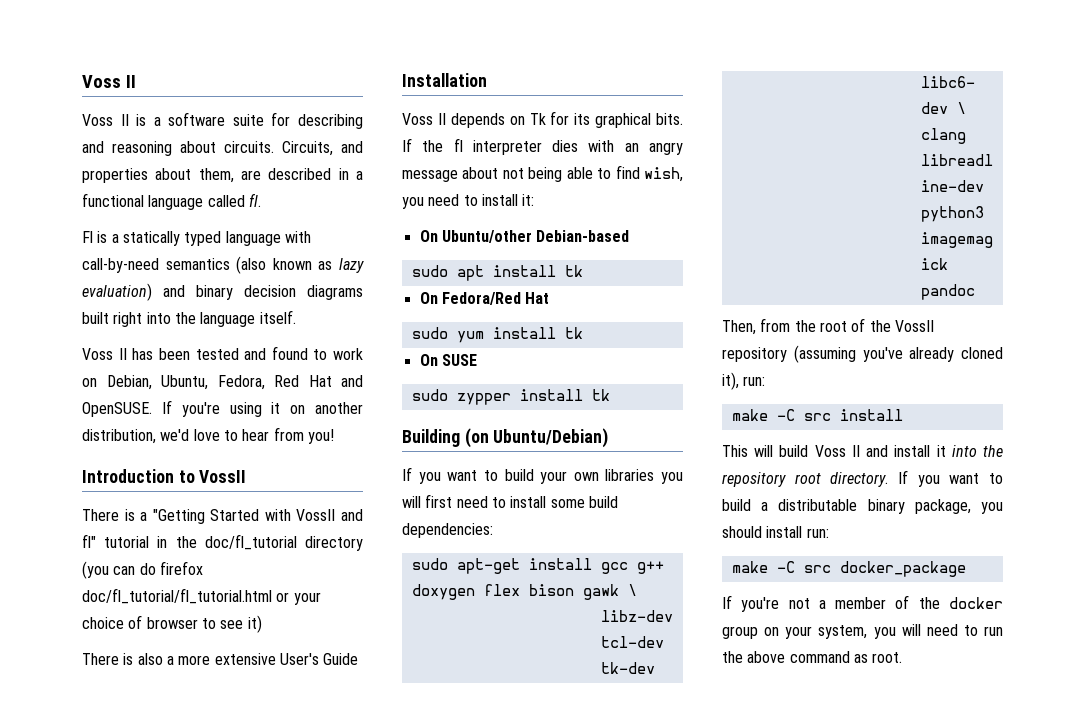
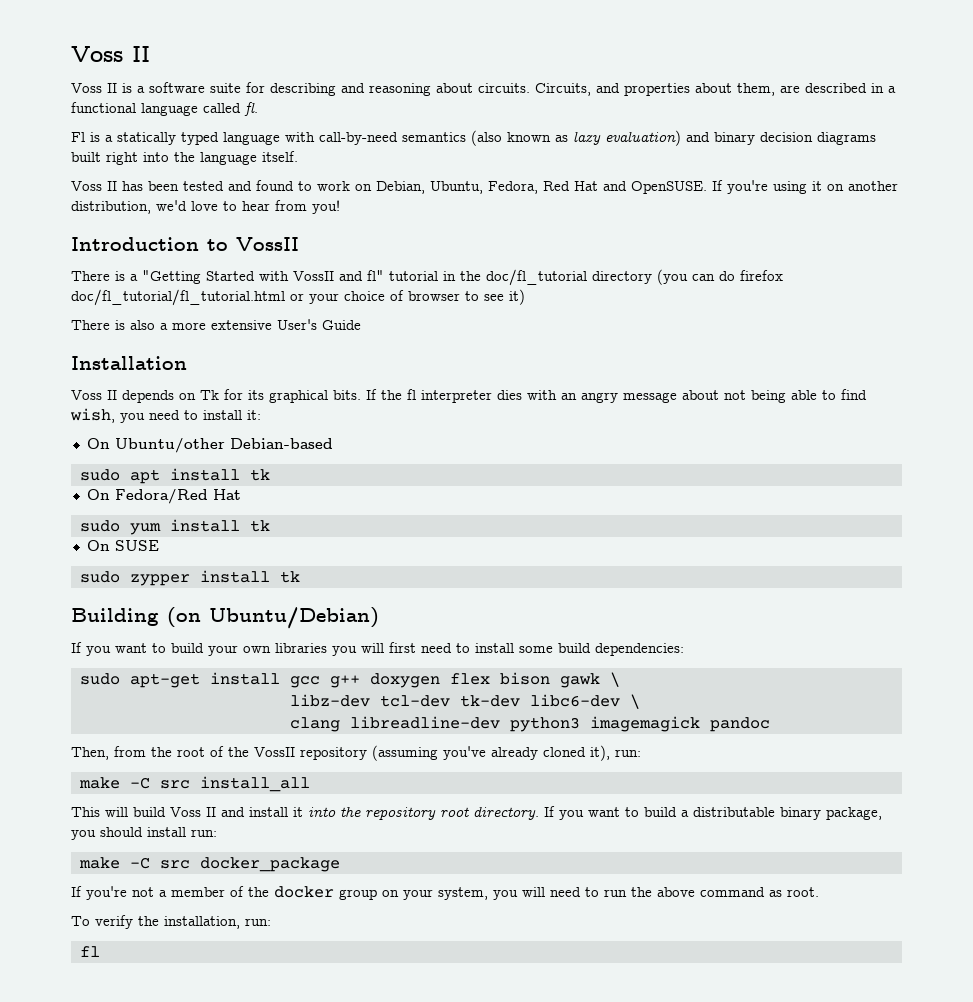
[839,409,903,421] install -> [199,776,310,792] install_all
(903, 657) none -> [71,915,271,929] [79,946,100,957] // To verify the installation, run: // fl

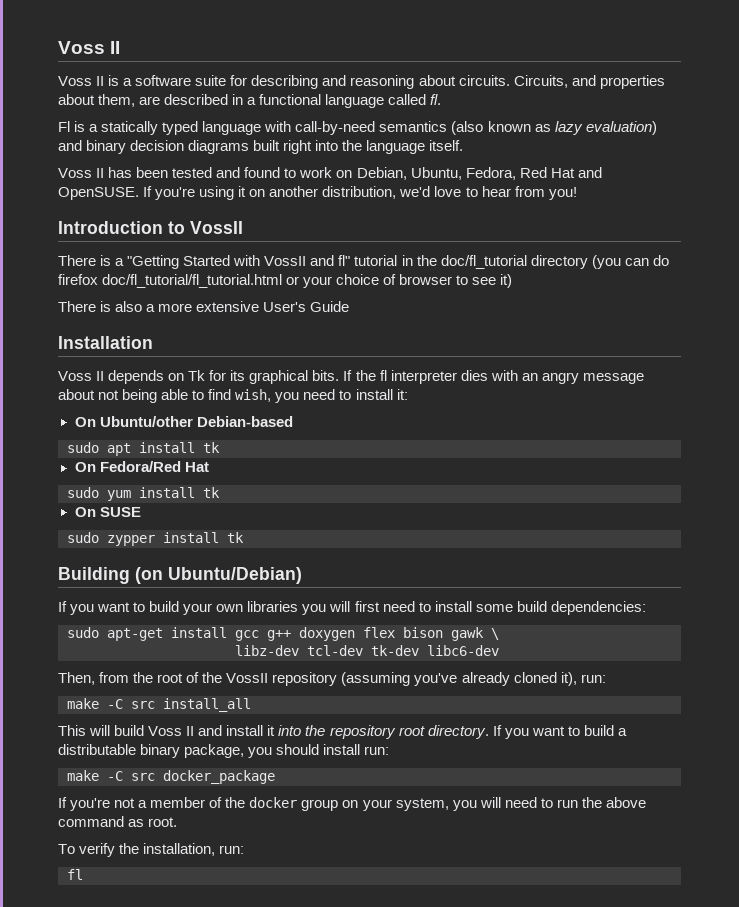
[629,694,640,709] [289,716,770,732] \ // clang libreadline-dev python3 imagemagick pandoc -> (499, 650) none

